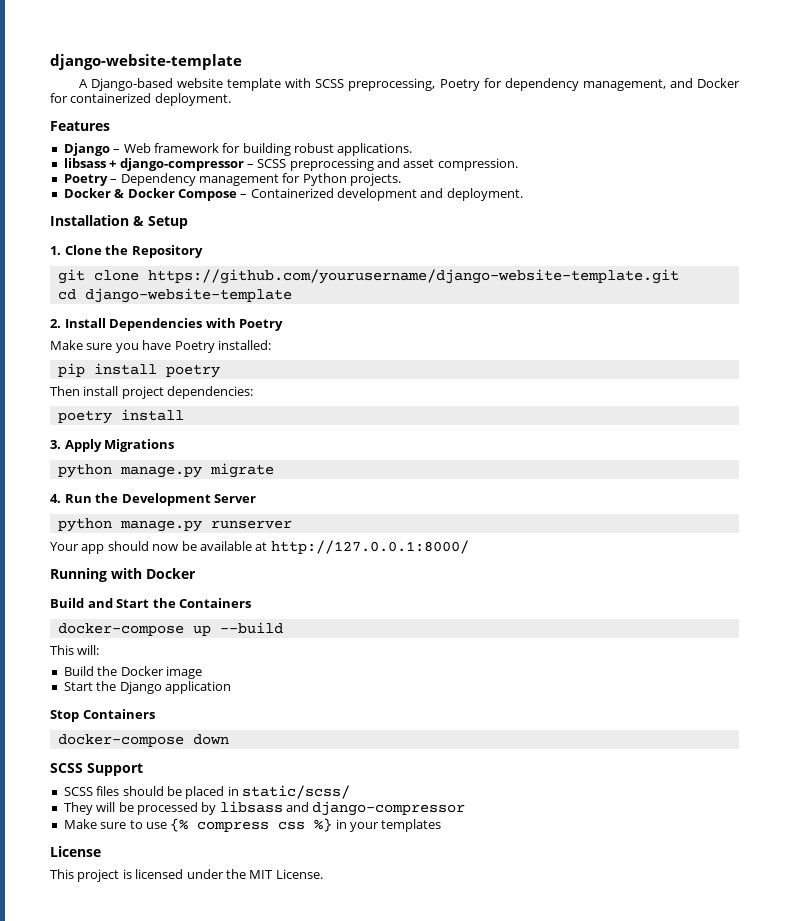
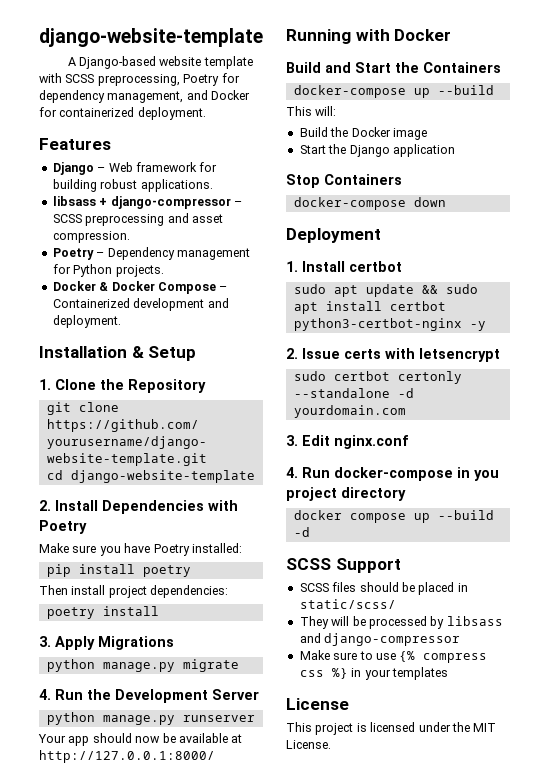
(229, 739) none -> [286,228,381,243] [286,261,402,272] [293,284,478,297] [293,301,446,314] [293,318,486,331] [286,348,500,362] [293,371,462,384] [293,388,414,398] [293,405,406,418] [286,435,409,449] [286,467,499,481] [286,487,406,501] [293,510,494,523] [293,527,310,537] // Deployment // 1. Install certbot // sudo apt update && sudo apt install certbot python3-certbot-nginx -y // 2. Issue certs with letsencrypt // sudo certbot certonly --standalone -d yourdomain.com // 3. Edit nginx.conf // 4. Run docker-compose in you project directory // docker compose up --build -d

